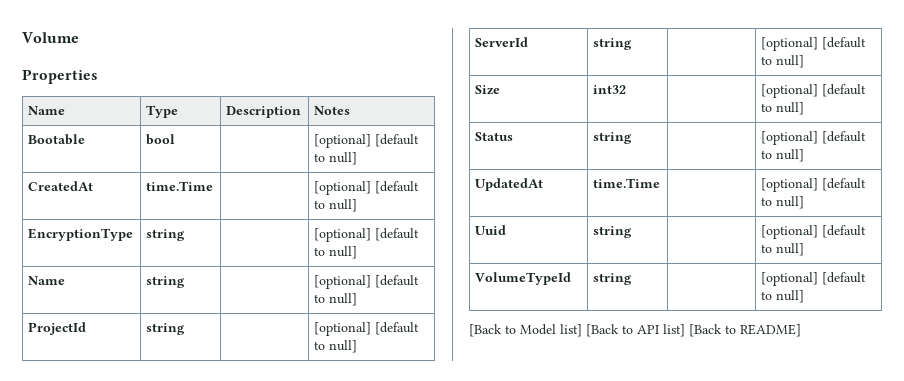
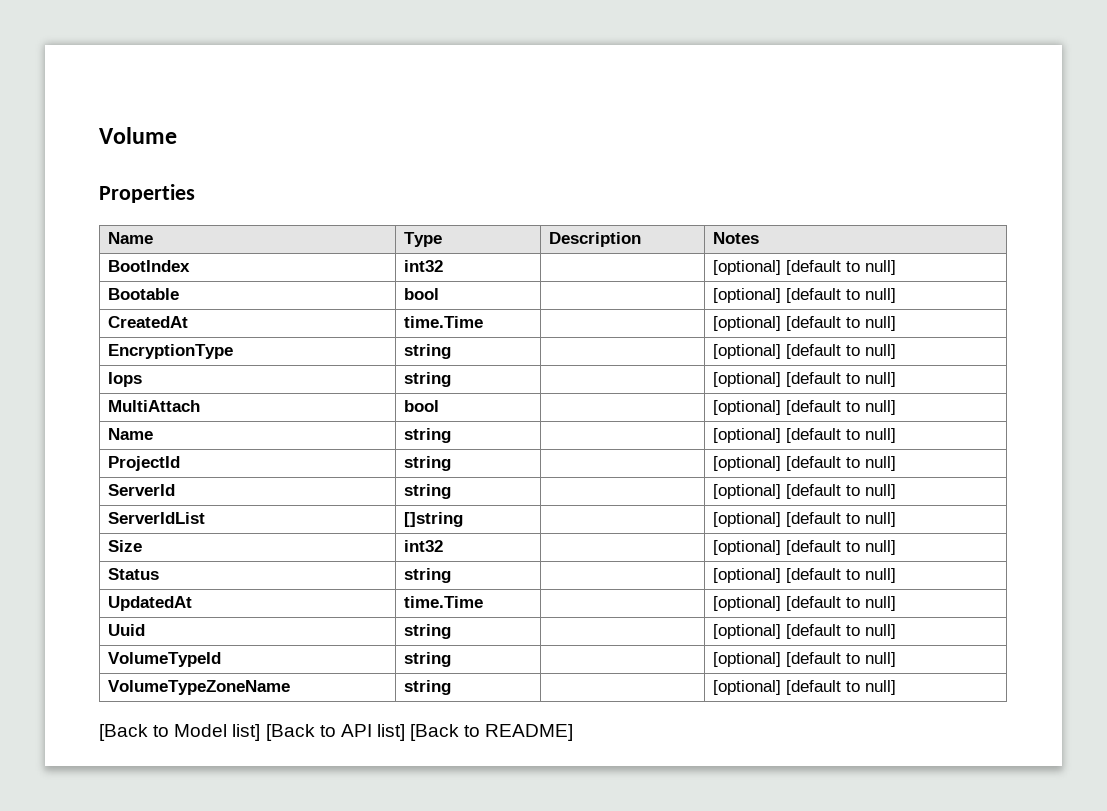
(351, 110) none -> [108,260,191,272] [404,260,444,272] [713,260,897,275] // BootIndex | int32 | | [optional] [default to null]
(358, 252) none -> [108,372,143,387] [404,372,452,387] [713,372,897,387] [108,400,201,412] [404,400,440,412] [713,400,897,415] // Iops | string | | [optional] [default to null] // MultiAttach | bool | | [optional] [default to null]
(805, 61) none -> [108,512,206,524] [404,512,464,527] [713,512,897,527] // ServerIdList | []string | | [optional] [default to null]
(805, 296) none -> [108,680,291,695] [404,680,452,695] [713,680,897,695] // VolumeTypeZoneName | string | | [optional] [default to null]

